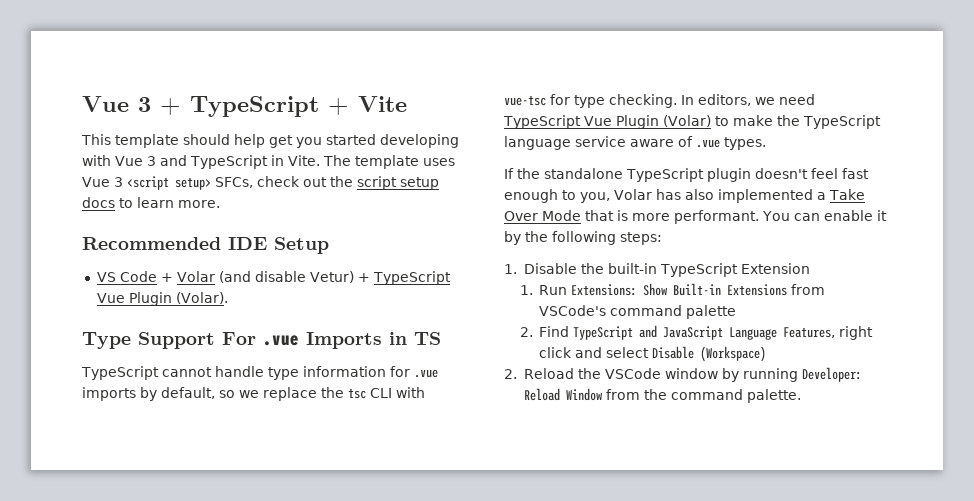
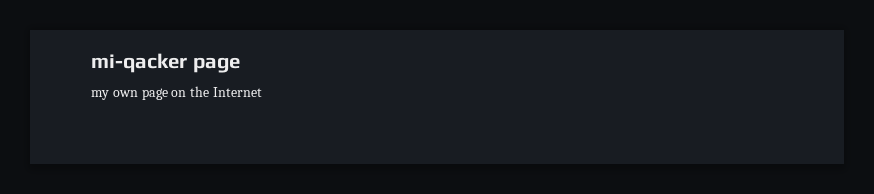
[82,96,407,117] [81,134,459,148] [82,155,455,169] [82,176,439,190] [82,197,220,208] [82,237,329,254] [96,271,451,285] [96,292,228,306] [82,332,441,349] [81,366,438,380] [82,387,425,401] [504,94,815,108] [503,115,881,129] [504,136,766,150] [504,168,869,182] [504,189,865,203] [504,210,887,224] [504,231,662,245] [504,263,810,277] [519,283,826,296] [539,305,737,319] [519,325,874,340] [539,346,767,362] [504,367,862,382] [523,388,801,403] Vue 3 + TypeScript + Vite // This template should help get you started developing with Vue 3 and TypeScript in Vite. The template uses Vue 3 <script setup> SFCs, check out the script setup docs to learn more. // Recommended IDE Setup // VS Code + Volar (and disable Vetur) + TypeScript Vue Plugin (Volar). // Type Support For .vue Imports in TS // TypeScript cannot handle type information for .vue imports by default, so we replace the tsc CLI with vue-tsc for type checking. In editors, we need TypeScript Vue Plugin (Volar) to make the TypeScript language service aware of .vue types. // If the standalone TypeScript plugin doesn't feel fast enough to you, Volar has also implemented a Take Over Mode that is more performant. You can enable it by the following steps: // 1. Disable the built-in TypeScript Extension // 1. Run Extensions: Show Built-in Extensions from VSCode's command palette // 2. Find TypeScript and JavaScript Language Features, right click and select Disable (Workspace) // 2. Reload the VSCode window by running Developer: Reload Window from the command palette. -> [91,53,240,73] [91,86,262,100] mi-qacker page // my own page on the Internet

